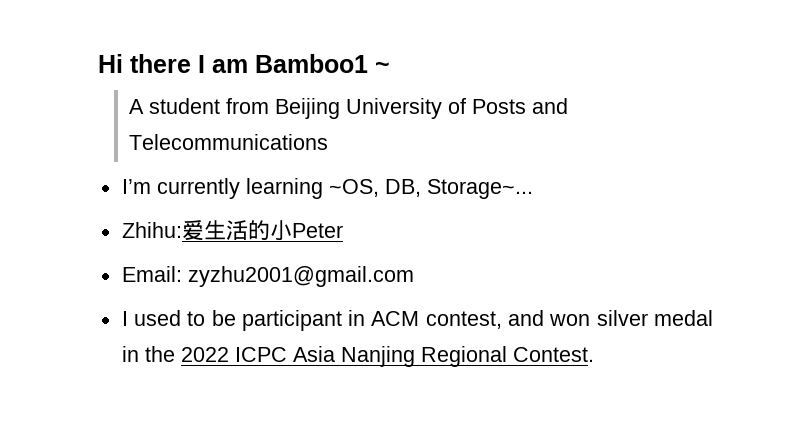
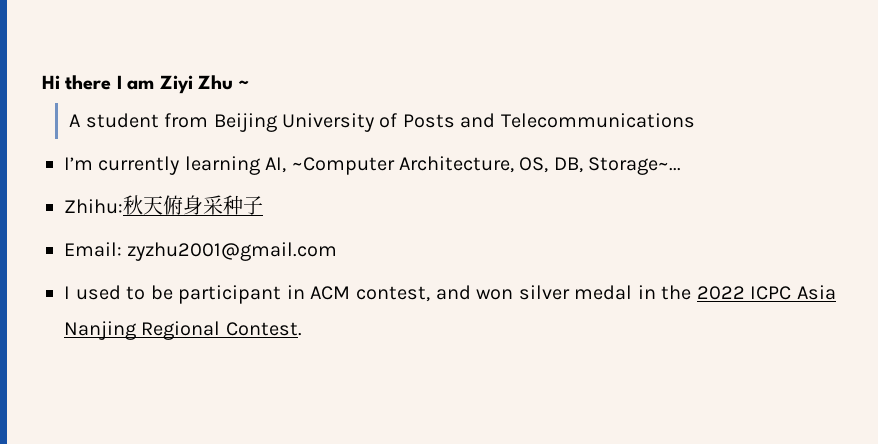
[255,54,368,73] Bamboo1 -> [159,75,234,94] Ziyi Zhu
[328,179,379,197] ~OS, -> [265,156,549,175] AI, ~Computer Architecture, OS,
[181,220,343,240] 爱生活的小Peter -> [123,195,263,215] 秋天俯身采种子

